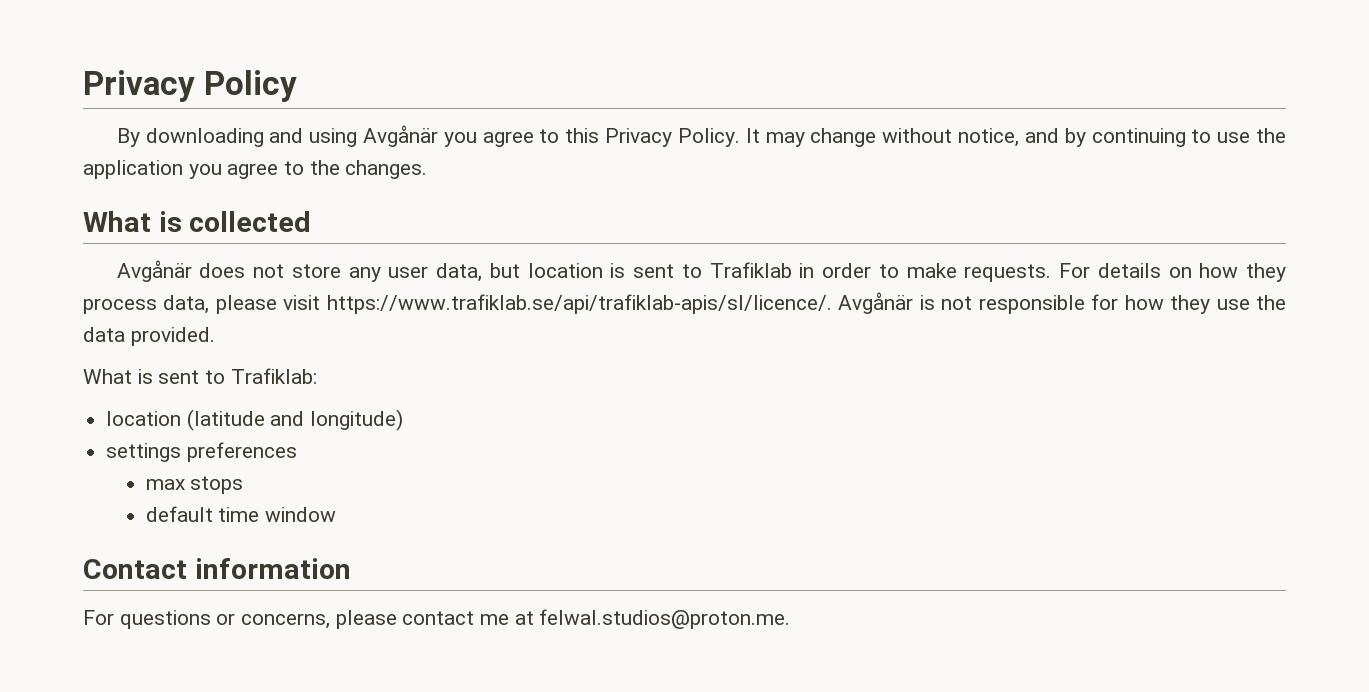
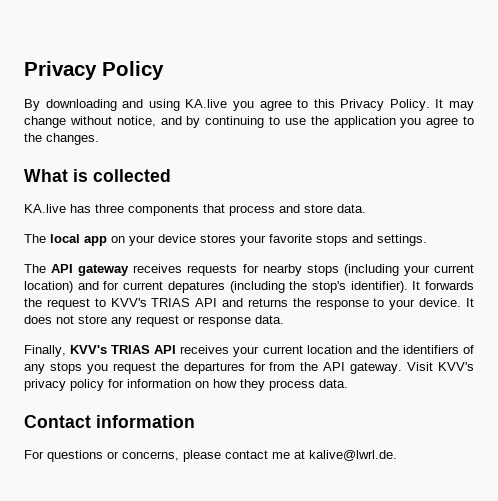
[363,125,439,147] Avgånär -> [185,99,228,108] KA.live
[116,260,1287,282] [83,292,1287,314] [83,327,215,346] [83,368,317,384] [106,409,404,431] [106,442,297,462] [145,476,244,494] [145,506,336,522] Avgånär does not store any user data, but location is sent to Trafiklab in order to make requests. For details on how they process data, please visit https://www.trafiklab.se/api/trafiklab-apis/sl/licence/. Avgånär is not responsible for how they use the data provided. // What is sent to Trafiklab: // location (latitude and longitude) // settings preferences // max stops // default time window -> [24,204,366,216] [24,234,427,246] [24,264,475,276] [24,281,474,293] [24,298,475,310] [24,315,284,327] [24,345,474,357] [24,362,475,374] [24,379,348,391] KA.live has three components that process and store data. // The local app on your device stores your favorite stops and settings. // The API gateway receives requests for nearby stops (including your current location) and for current depatures (including the stop's identifier). It forwards the request to KVV's TRIAS API and returns the response to your device. It does not store any request or response data. // Finally, KVV's TRIAS API receives your current location and the identifiers of any stops you request the departures for from the API gateway. Visit KVV's privacy policy for information on how they process data.
[539,609,791,629] felwal.studios@proton.me. -> [309,450,397,461] kalive@lwrl.de.

